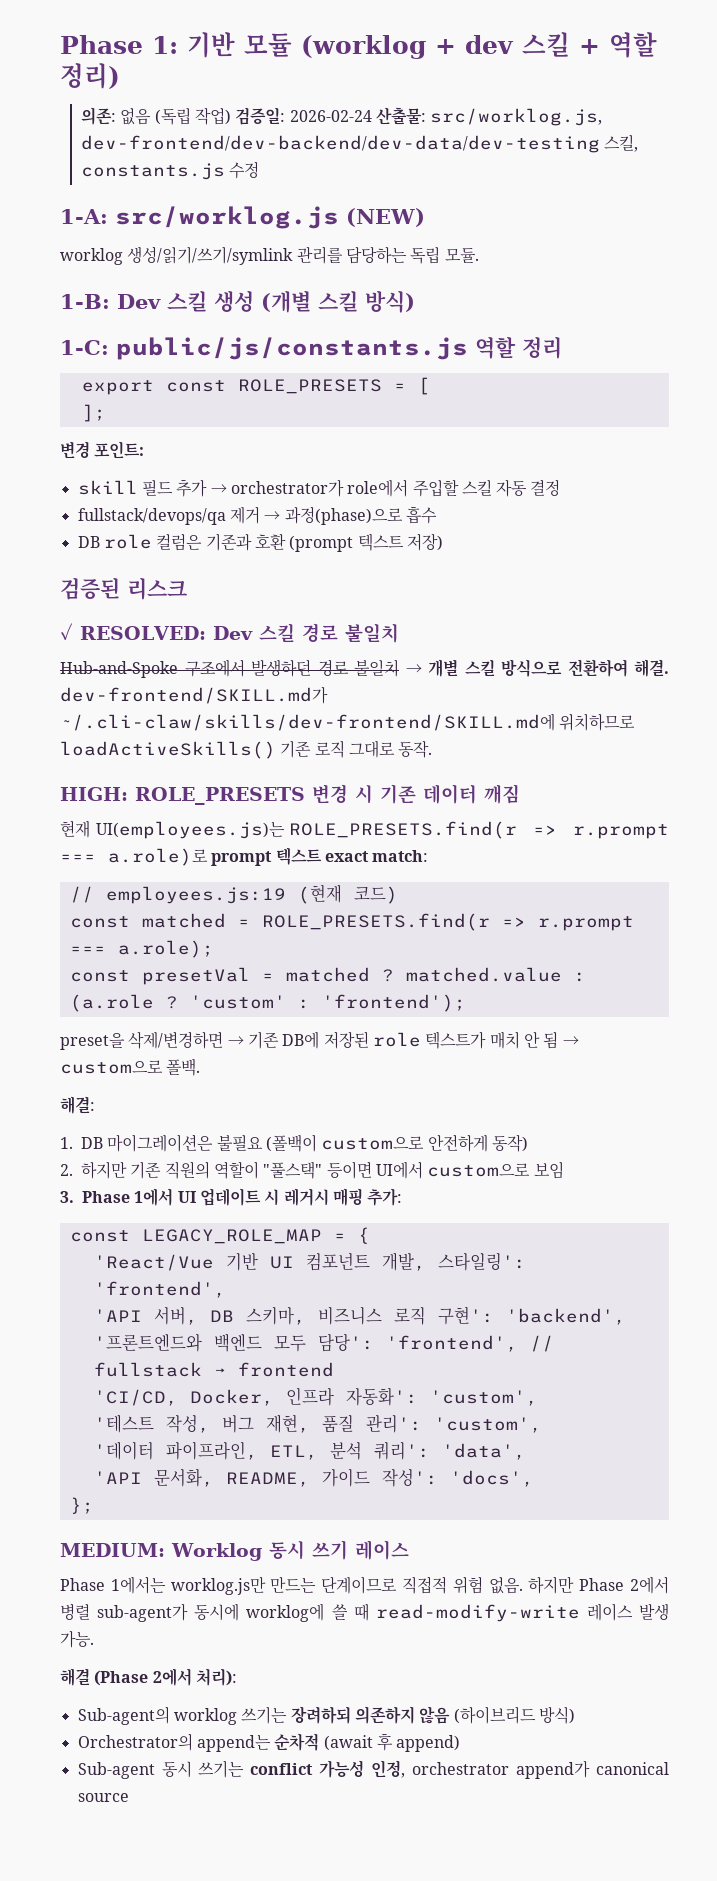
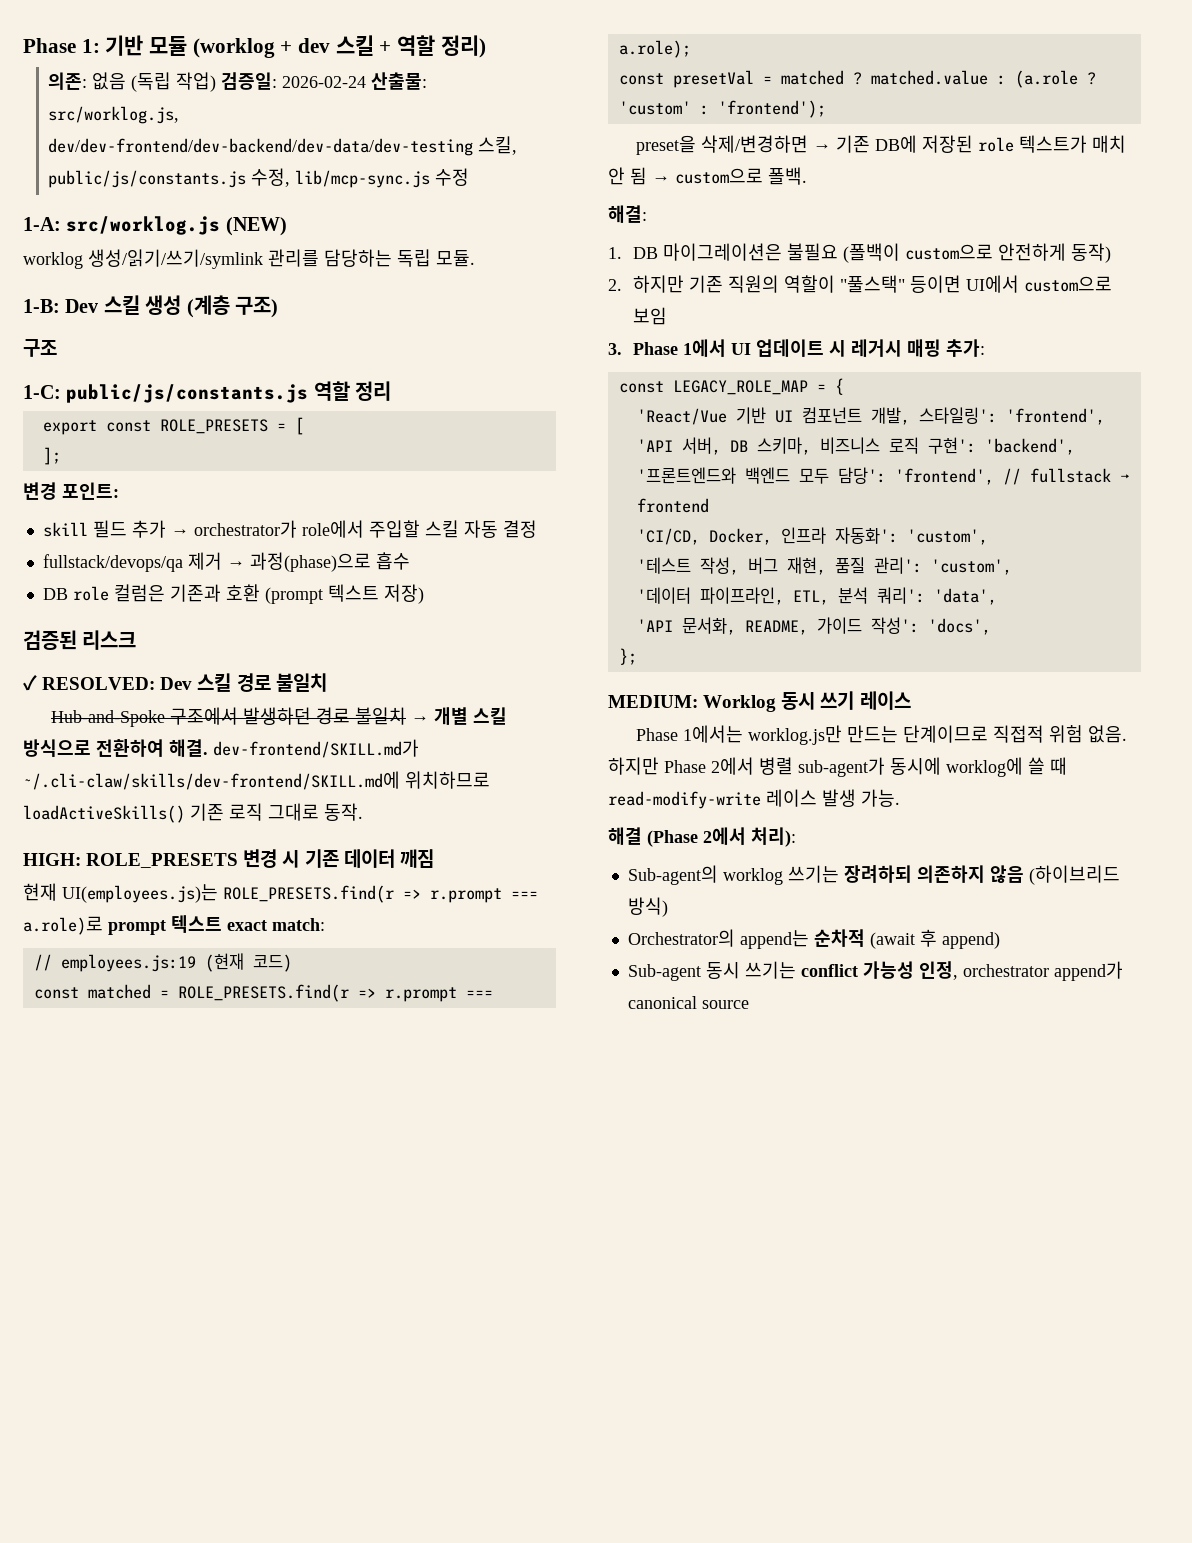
[80,134,639,153] [80,163,225,180] dev-frontend/dev-backend/dev-data/dev-testing 스킬, constants.js -> [48,136,518,156] [48,168,431,188] dev/dev-frontend/dev-backend/dev-data/dev-testing 스킬, public/js/constants.js 수정, lib/mcp-sync.js
[261,290,415,313] (개별 스킬 방식) -> [186,295,278,318] [23,339,57,357] (계층 구조) // 구조

